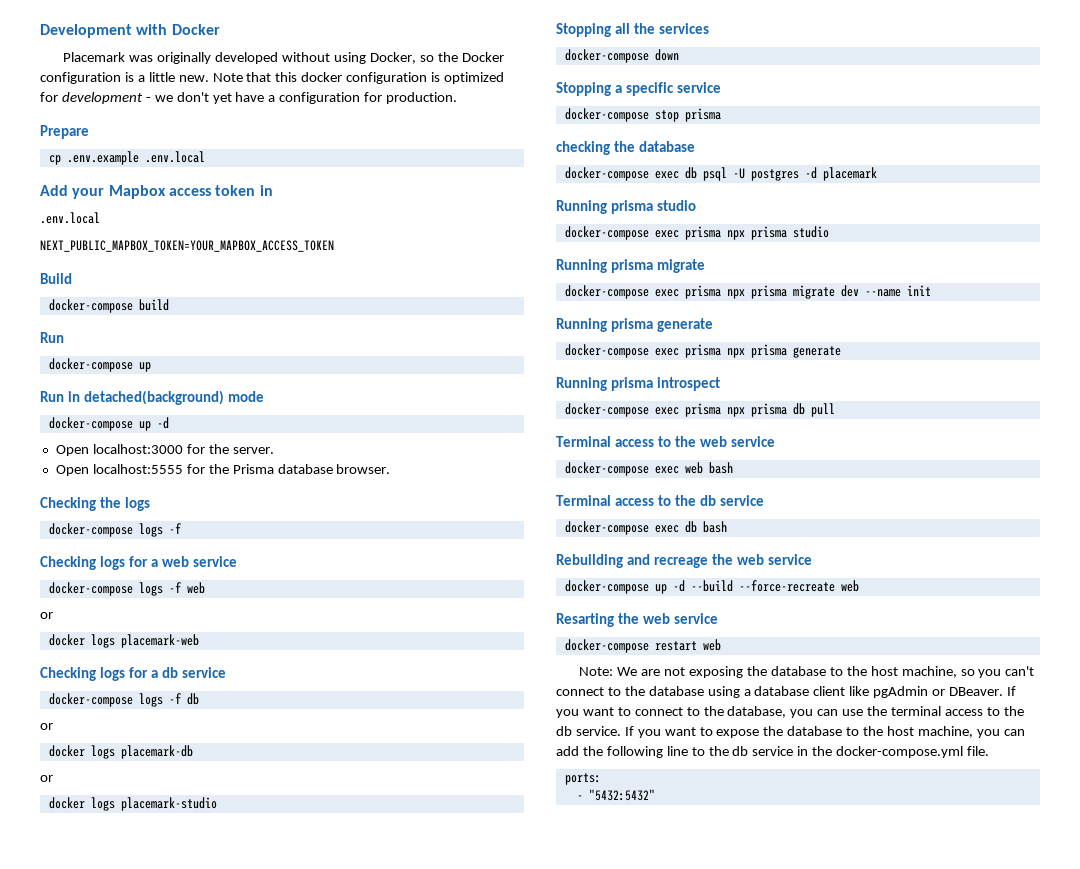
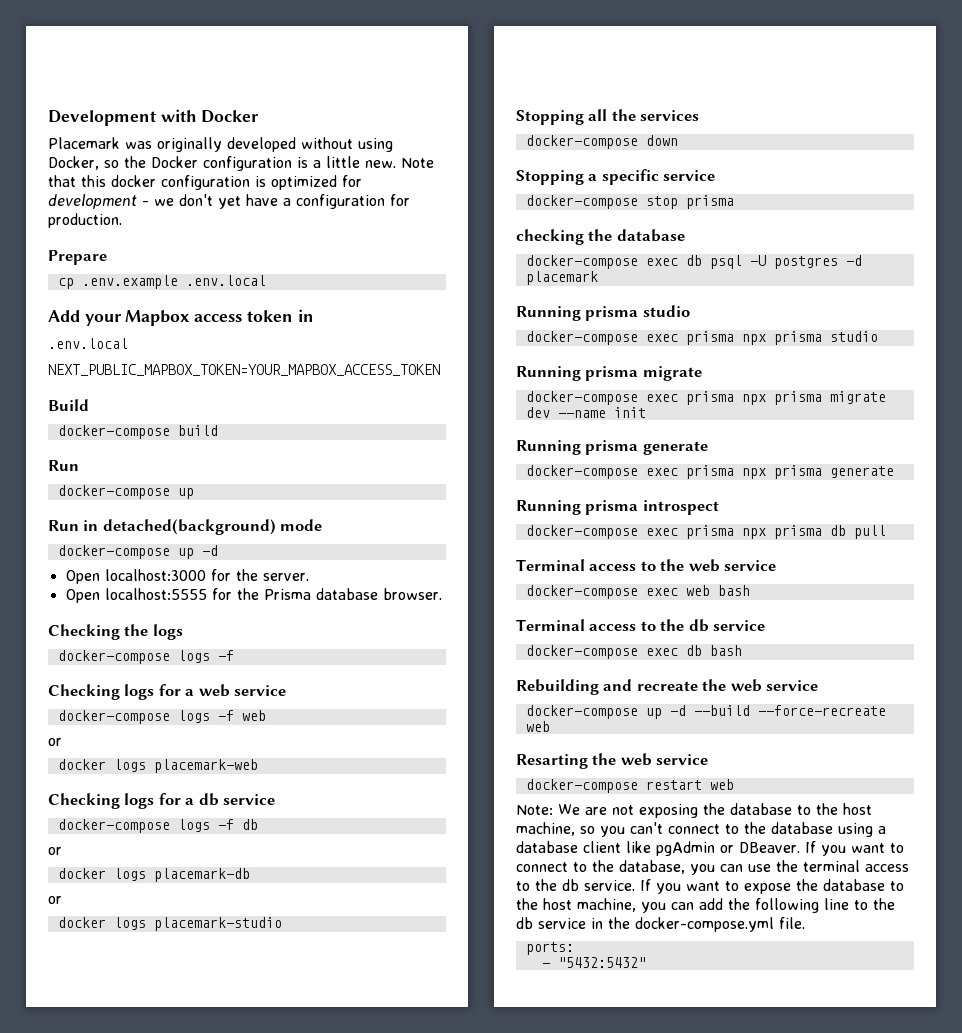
[653,557,708,568] recreage -> [636,681,698,691] recreate

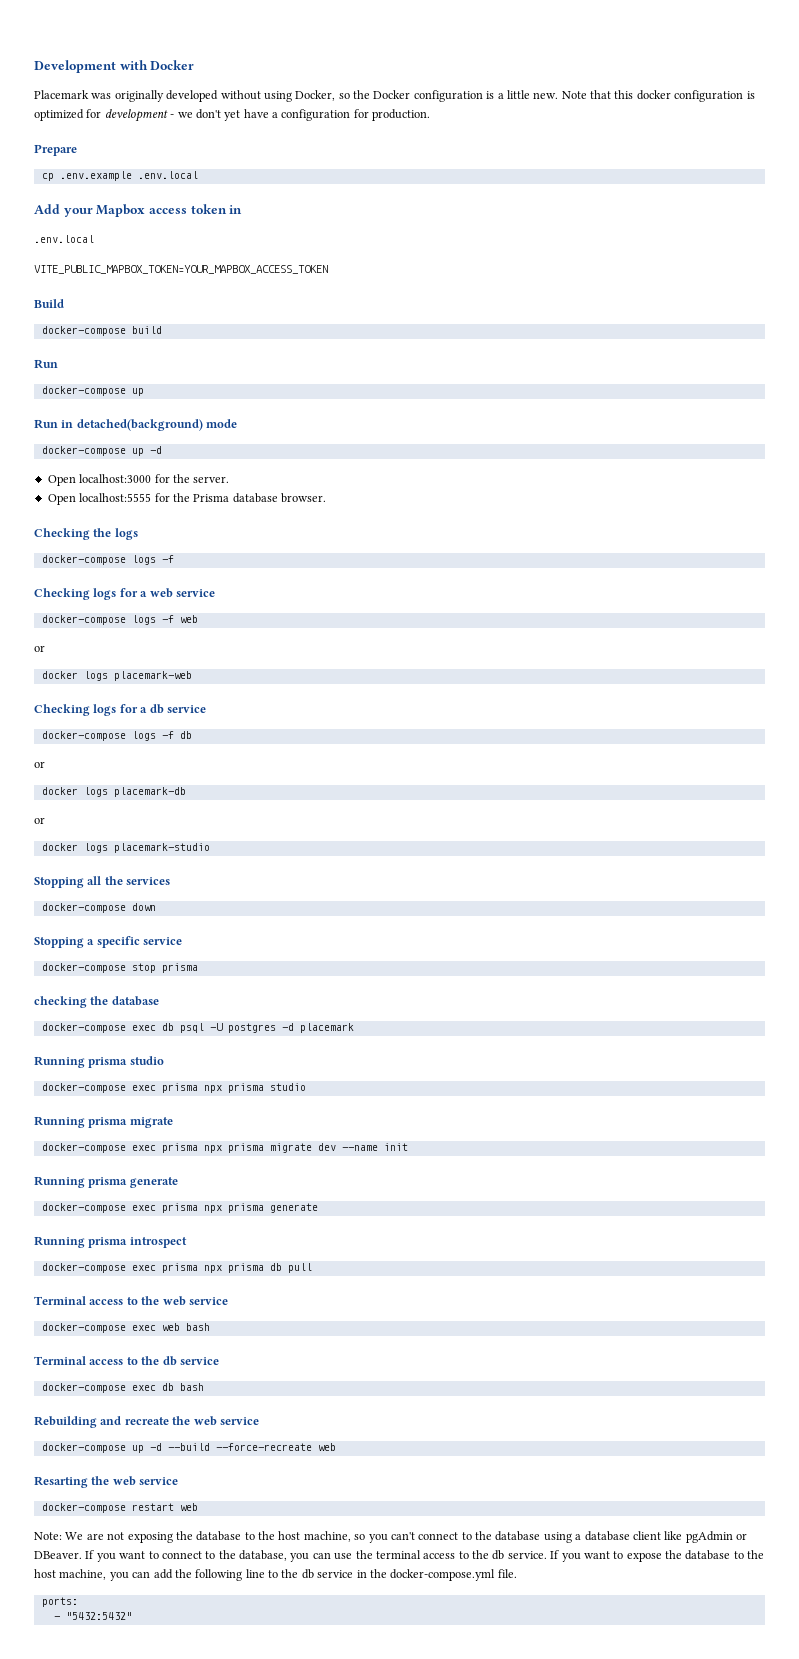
[48,364,440,376] NEXT_PUBLIC_MAPBOX_TOKEN=YOUR_MAPBOX_ACCESS_TOKEN -> [34,265,328,274] VITE_PUBLIC_MAPBOX_TOKEN=YOUR_MAPBOX_ACCESS_TOKEN

